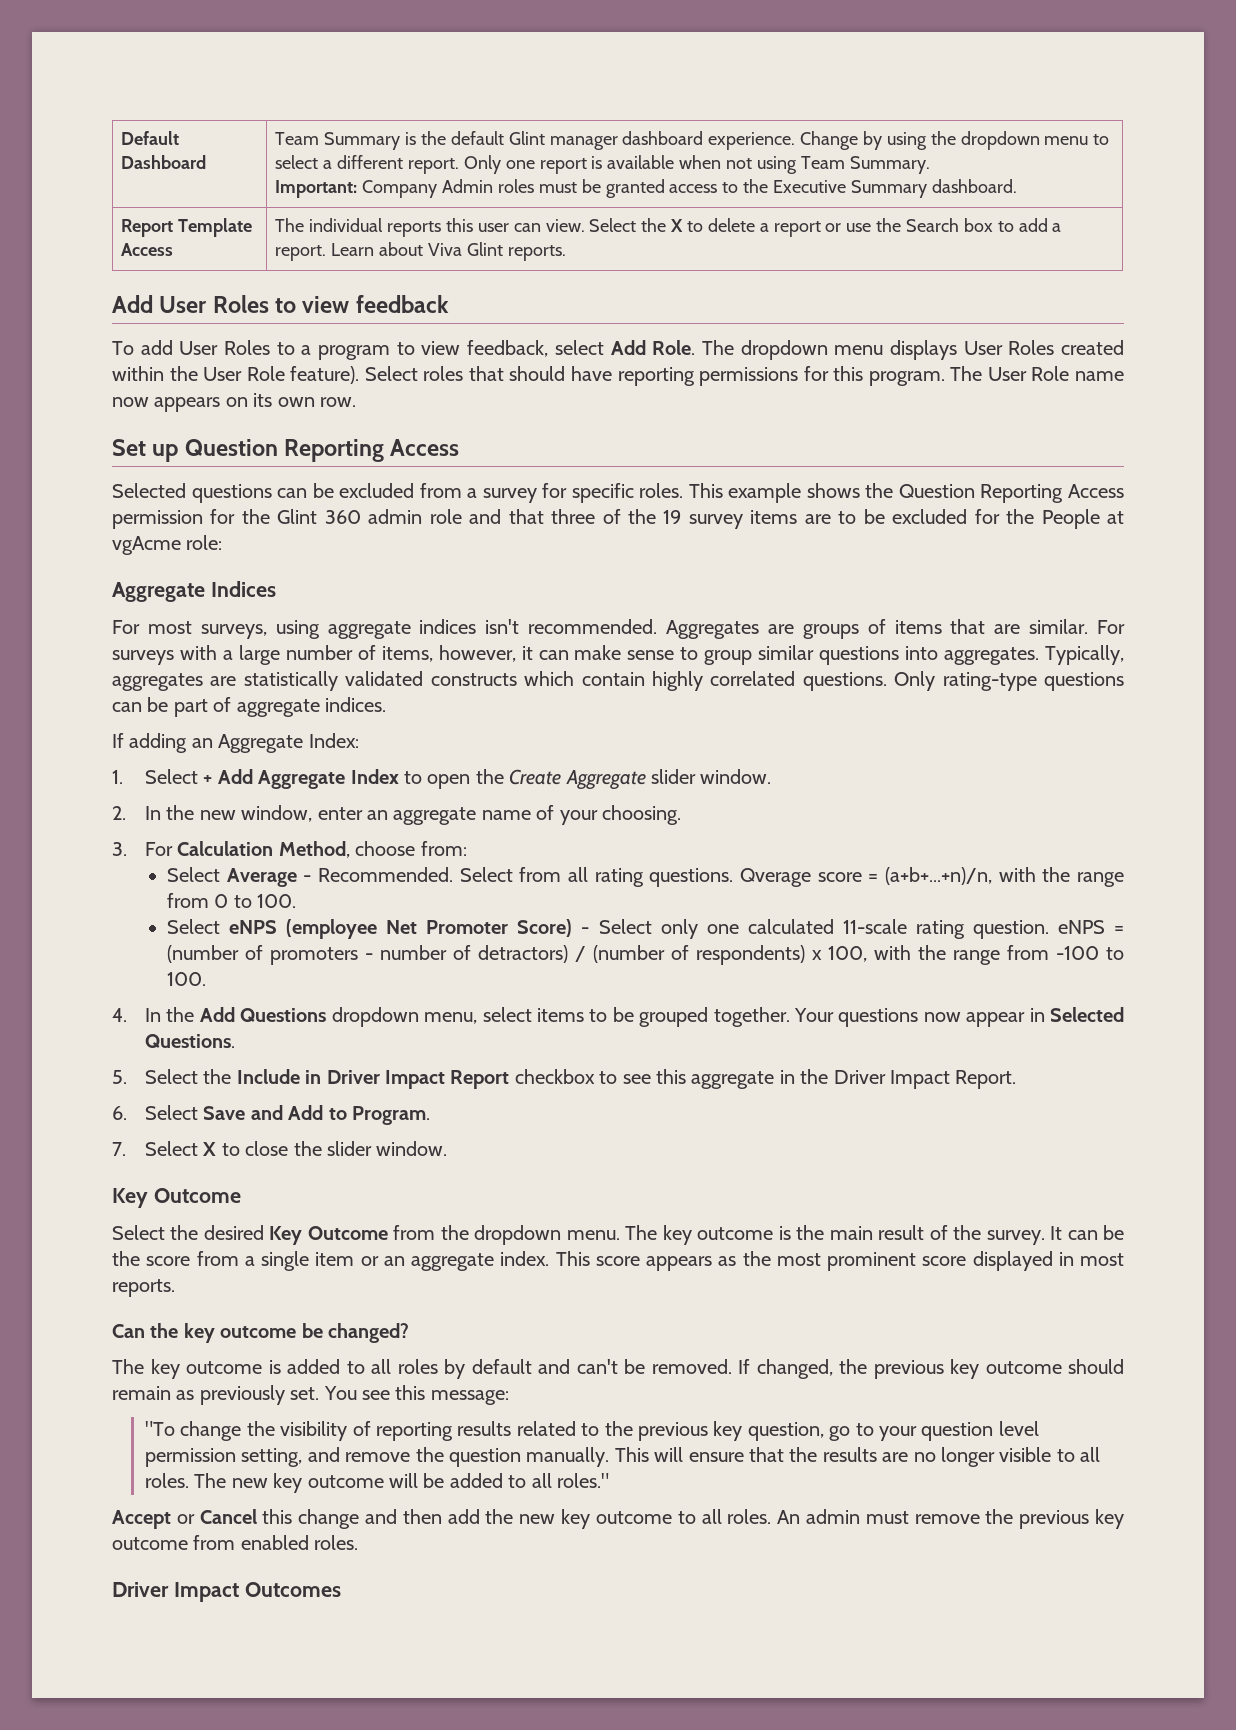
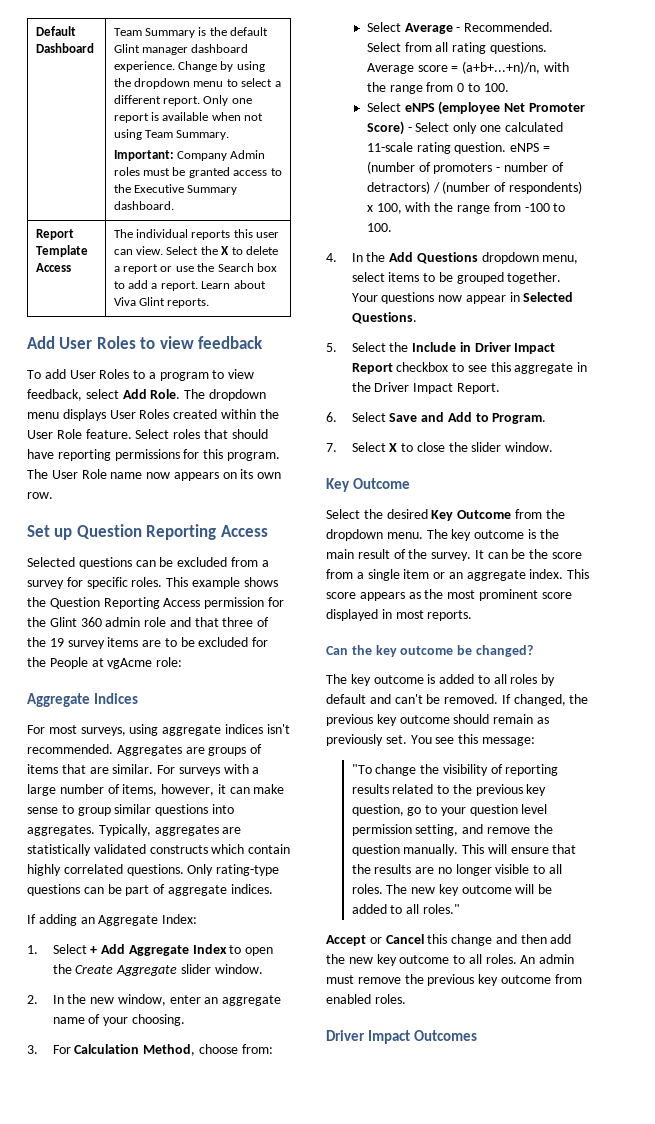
[290,366,360,384] feature). -> [85,429,132,439] feature.
[740,868,812,887] Qverage -> [366,63,414,74] Average

